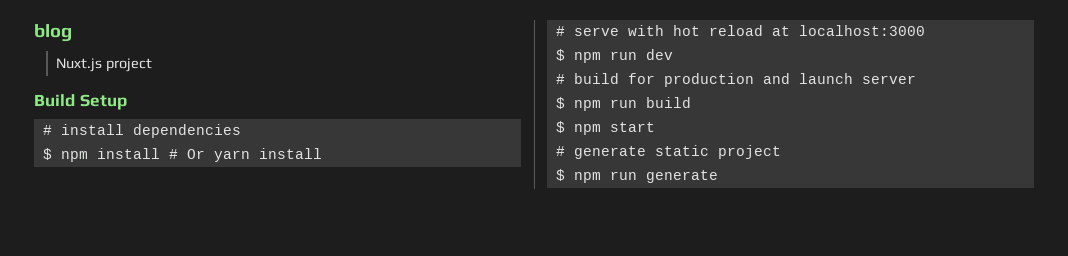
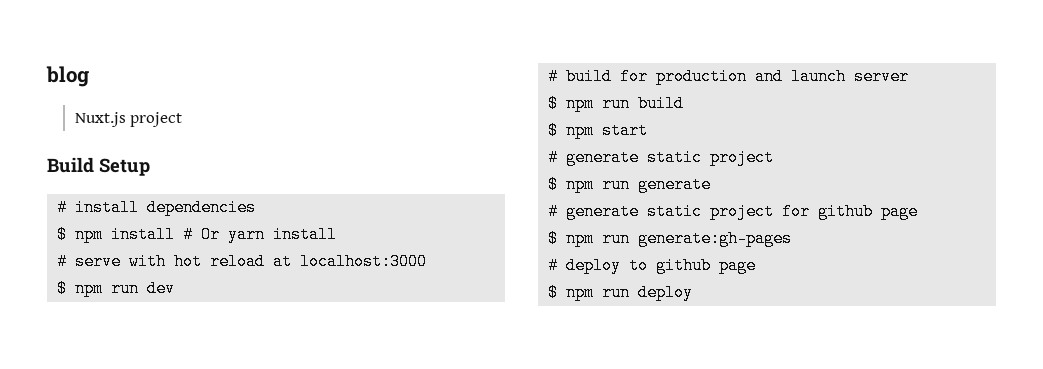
(718, 176) none -> [548,203,919,220] [548,230,793,247] [548,257,757,274] [548,284,694,301] // # generate static project for github page // $ npm run generate:gh-pages // # deploy to github page // $ npm run deploy

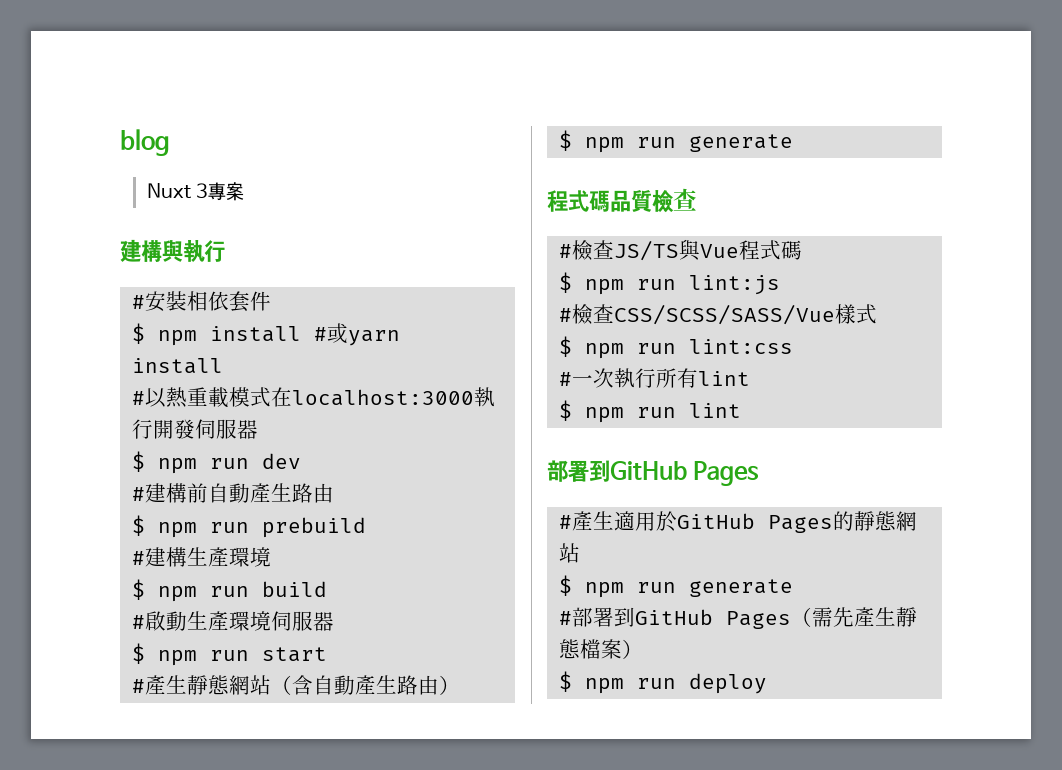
[74,112,183,127] [47,157,150,176] [57,199,257,216] Nuxt.js project // Build Setup // # install dependencies -> [146,182,245,201] [120,239,225,263] [132,291,271,312] Nuxt 3專案 // 建構與執行 // #安裝相依套件
[201,226,221,243] Or -> [327,323,348,344] 或
[75,253,428,270] serve with hot reload at localhost:3000 -> [145,387,495,408] [132,419,258,439] 以熱重載模式在localhost:3000執行開發伺服器
[566,68,910,85] build for production and launch server -> [145,483,334,503] [132,515,366,538] [132,547,271,567] 建構前自動產生路由 // $ npm run prebuild // #建構生產環境
[548,122,595,139] // $ npm -> [132,611,334,631] [132,643,249,666] // #啟動生產環境伺服器 // $ npm run
[566,149,775,166] generate static project -> [145,675,460,695] [559,130,793,153] [547,188,697,213] [559,239,802,261] [559,272,780,295] [559,304,877,325] [559,336,793,359] [559,368,750,388] [559,400,741,423] [547,460,760,486] [559,511,917,533] [559,543,580,563] 產生靜態網站（含自動產生路由） // $ npm run generate // 程式碼品質檢查 // #檢查JS/TS與Vue程式碼 // $ npm run lint:js // #檢查CSS/SCSS/SASS/Vue樣式 // $ npm run lint:css // #一次執行所有lint // $ npm run lint // 部署到GitHub Pages // #產生適用於GitHub Pages的靜態網站
[566,203,919,220] [548,230,793,247] [548,257,757,274] generate static project for github page // $ npm run generate:gh-pages // # deploy to github page -> [572,607,917,629] [559,639,643,659] 部署到GitHub Pages（需先產生靜態檔案）

